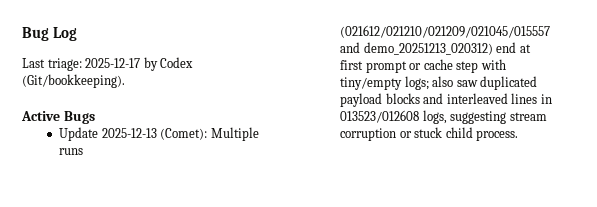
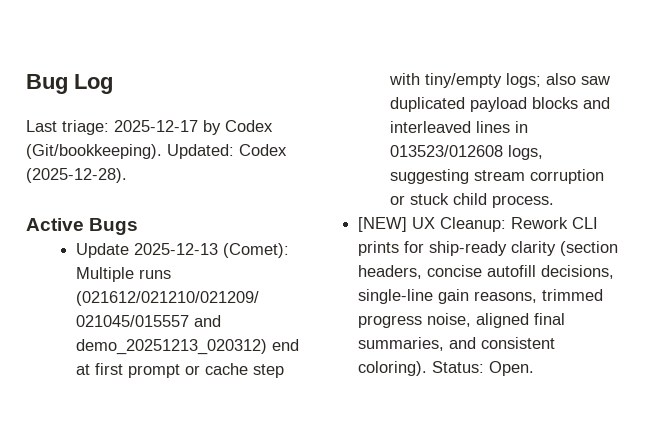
(125, 81) none -> [167,144,287,159] [26,168,127,183] Updated: Codex (2025-12-28).
(519, 135) none -> [358,217,599,232] [358,241,619,256] [358,265,615,279] [358,289,604,304] [358,313,566,328] [358,337,556,351] [358,361,535,376] // [NEW] UX Cleanup: Rework CLI prints for ship-ready clarity (section headers, concise autofill decisions, single-line gain reasons, trimmed progress noise, aligned final summaries, and consistent coloring). Status: Open.

